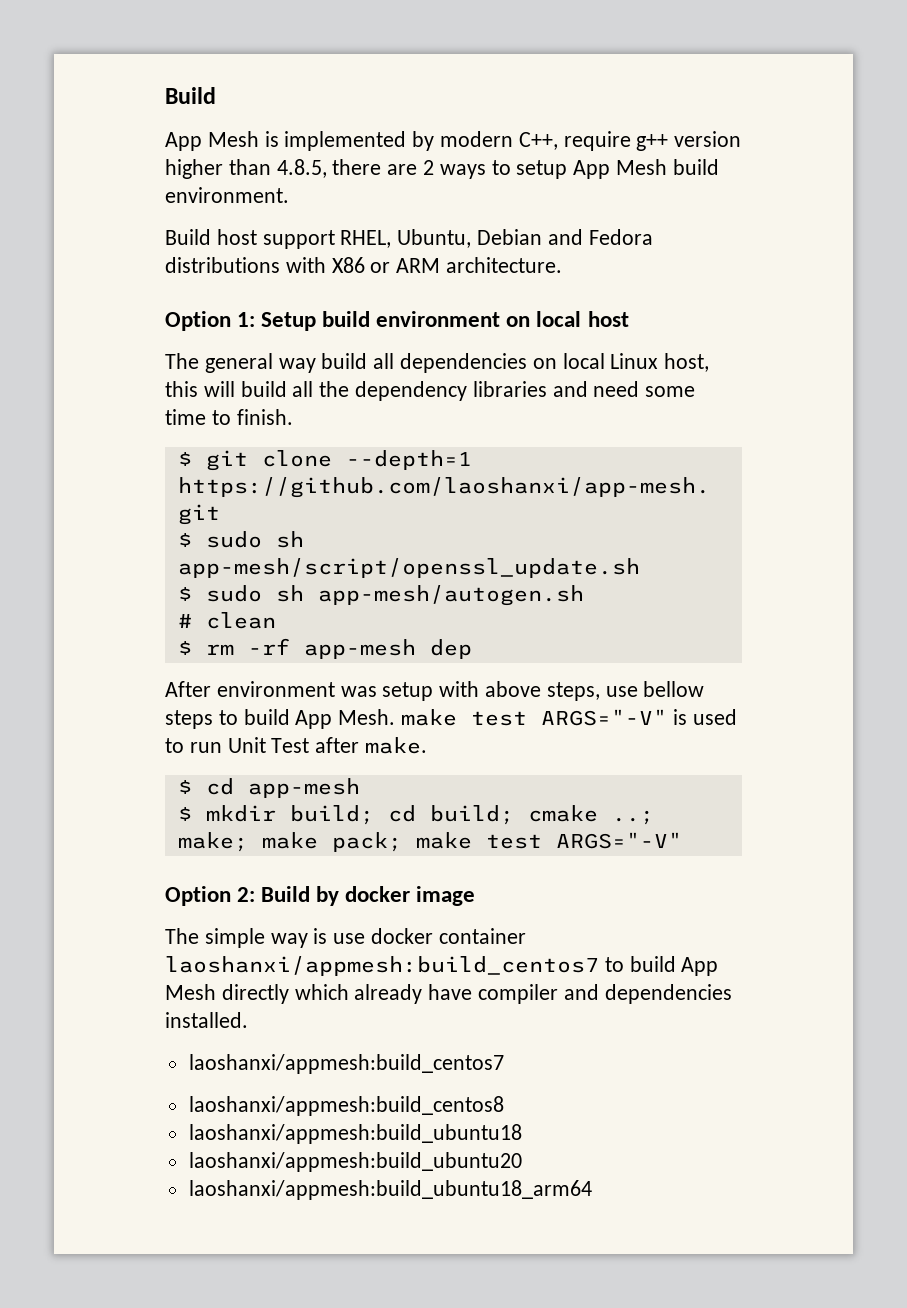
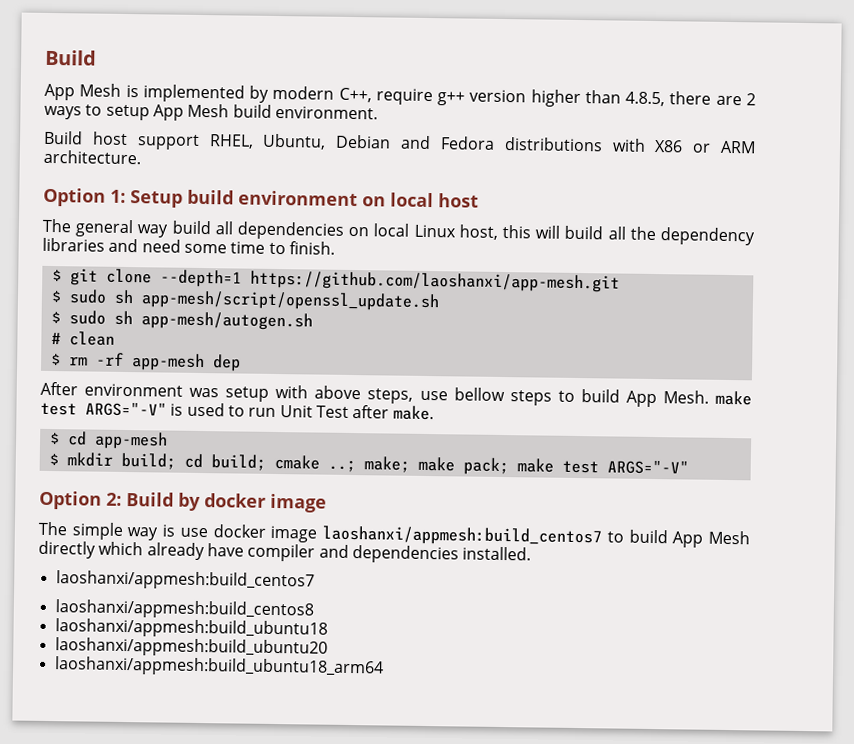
[438,928,526,944] container -> [270,525,318,543] image

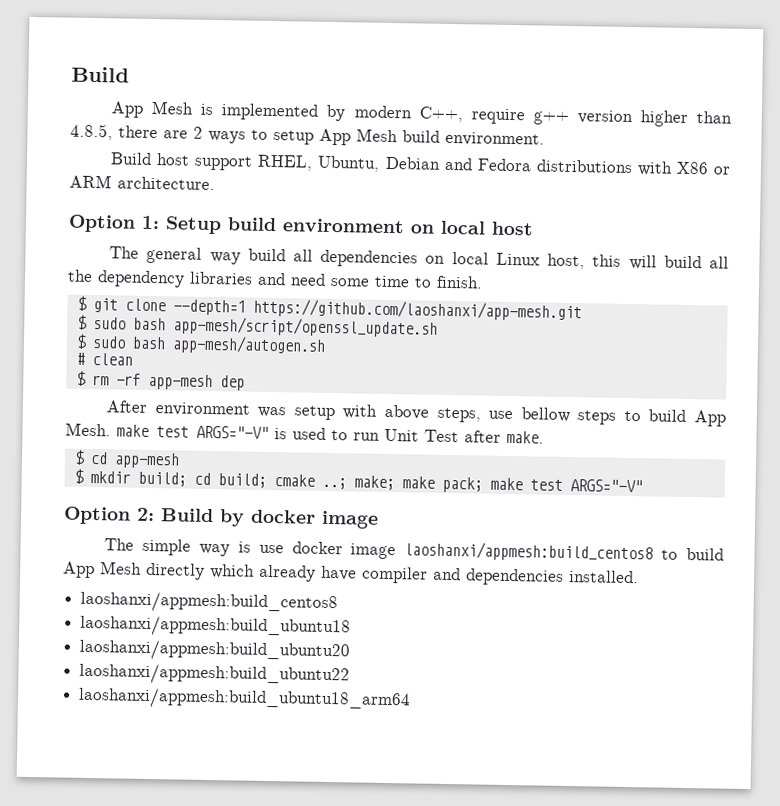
[113,289,134,305] sh -> [132,317,166,331] bash
[113,310,133,326] sh -> [131,336,166,350] bash
[322,525,603,547] laoshanxi/appmesh:build_centos7 -> [404,541,654,563] laoshanxi/appmesh:build_centos8
[55,570,315,591] // laoshanxi/appmesh:build_centos7 -> (639, 577) none
(328, 647) none -> [79,662,351,687] // laoshanxi/appmesh:build_ubuntu22

